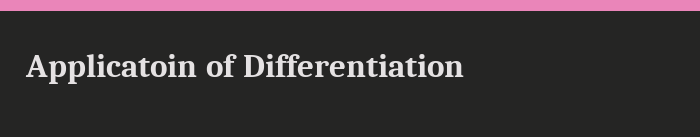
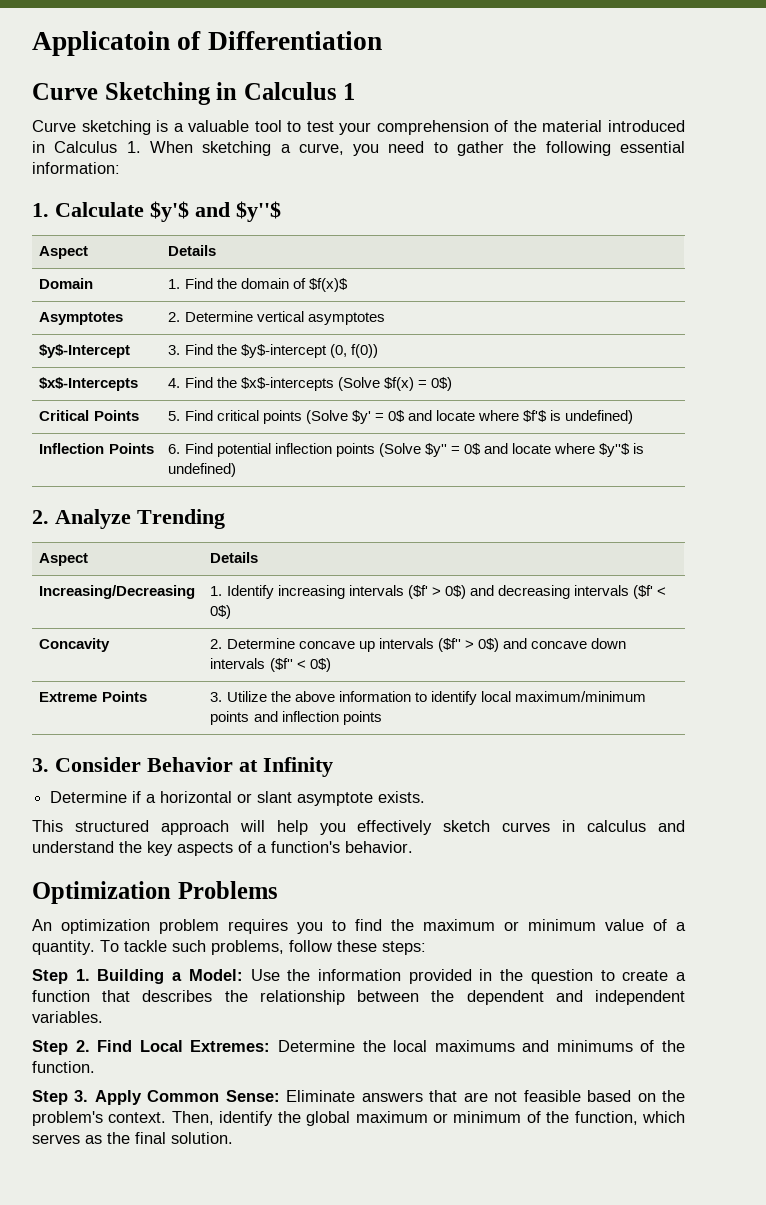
(464, 65) none -> [32,82,356,105] [32,120,686,135] [32,141,685,156] [32,162,120,174] [32,201,281,222] [39,246,89,259] [168,245,217,256] [39,278,94,289] [168,278,348,292] [39,312,124,325] [168,311,385,325] [39,344,131,358] [168,344,378,358] [39,377,139,391] [168,377,452,391] [39,410,139,421] [168,410,634,424] [39,443,154,454] [168,443,645,457] [168,463,237,477] [32,509,225,529] [39,553,89,566] [210,552,259,563] [39,585,196,599] [210,585,667,599] [210,605,232,619] [39,638,111,652] [210,638,626,652] [210,658,331,672] [39,691,147,702] [210,691,646,705] [210,711,382,725] [32,757,333,777] [50,791,426,806] [32,820,685,835] [32,841,413,856] [32,881,278,904] [32,919,686,934] [32,940,426,955] [32,969,686,984] [32,990,685,1005] [32,1011,103,1023] [32,1040,686,1055] [32,1061,95,1073] [32,1090,685,1105] [32,1111,685,1126] [32,1132,233,1144] // Curve Sketching in Calculus 1 // Curve sketching is a valuable tool to test your comprehension of the material introduced in Calculus 1. When sketching a curve, you need to gather the following essential information: // 1. Calculate $y'$ and $y''$ // Aspect | Details // Domain | 1. Find the domain of $f(x)$ // Asymptotes | 2. Determine vertical asymptotes // $y$-Intercept | 3. Find the $y$-intercept (0, f(0)) // $x$-Intercepts | 4. Find the $x$-intercepts (Solve $f(x) = 0$) // Critical Points | 5. Find critical points (Solve $y' = 0$ and locate where $f'$ is undefined) // Inflection Points | 6. Find potential inflection points (Solve $y'' = 0$ and locate where $y''$ is undefined) // 2. Analyze Trending // Aspect | Details // Increasing/Decreasing | 1. Identify increasing intervals ($f' > 0$) and decreasing intervals ($f' < 0$) // Concavity | 2. Determine concave up intervals ($f'' > 0$) and concave down intervals ($f'' < 0$) // Extreme Points | 3. Utilize the above information to identify local maximum/minimum points and inflection points // 3. Consider Behavior at Infinity // Determine if a horizontal or slant asymptote exists. // This structured approach will help you effectively sketch curves in calculus and understand the key aspects of a function's behavior. // Optimization Problems // An optimization problem requires you to find the maximum or minimum value of a quantity. To tackle such problems, follow these steps: // Step 1. Building a Model: Use the information provided in the question to create a function that describes the relationship between the dependent and independent variables. // Step 2. Find Local Extremes: Determine the local maximums and minimums of the function. // Step 3. Apply Common Sense: Eliminate answers that are not feasible based on the problem's context. Then, identify the global maximum or minimum of the function, which serves as the final solution.

